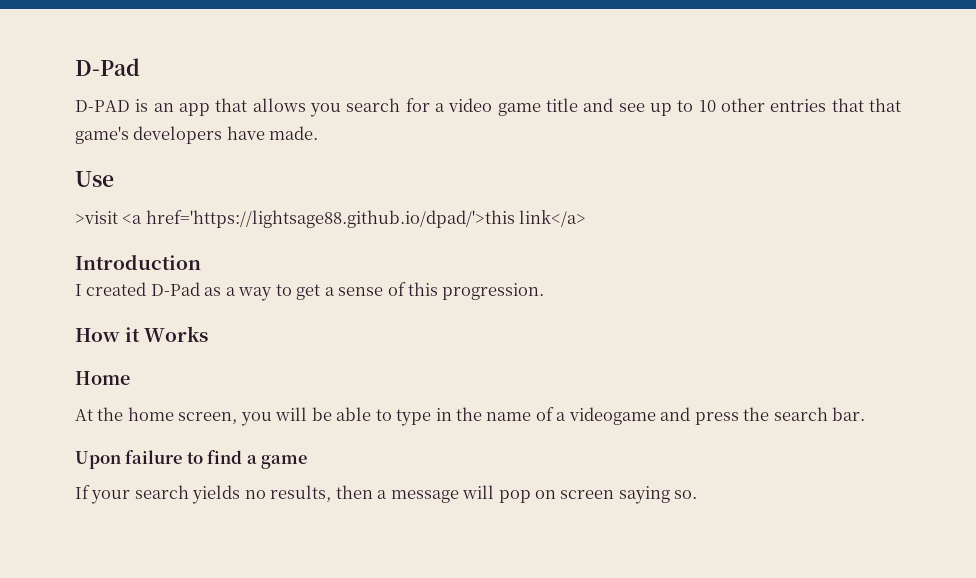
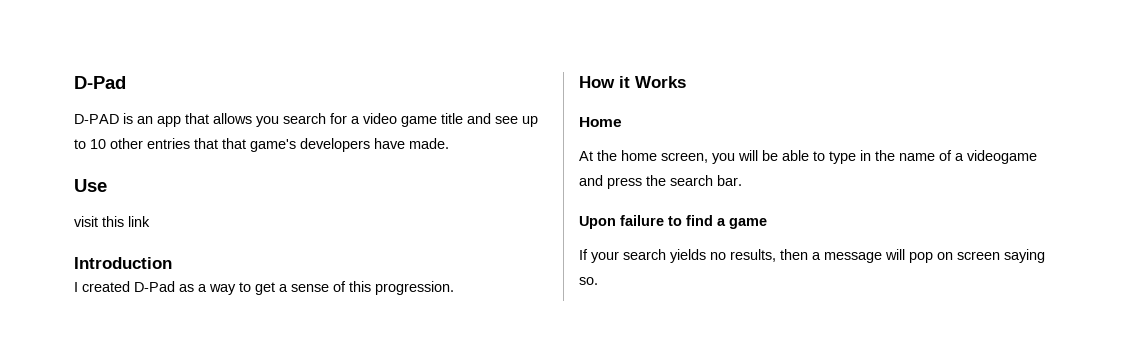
[75,210,587,228] >visit <a href='https://lightsage88.github.io/dpad/'>this link</a> -> [74,216,150,227] visit this link

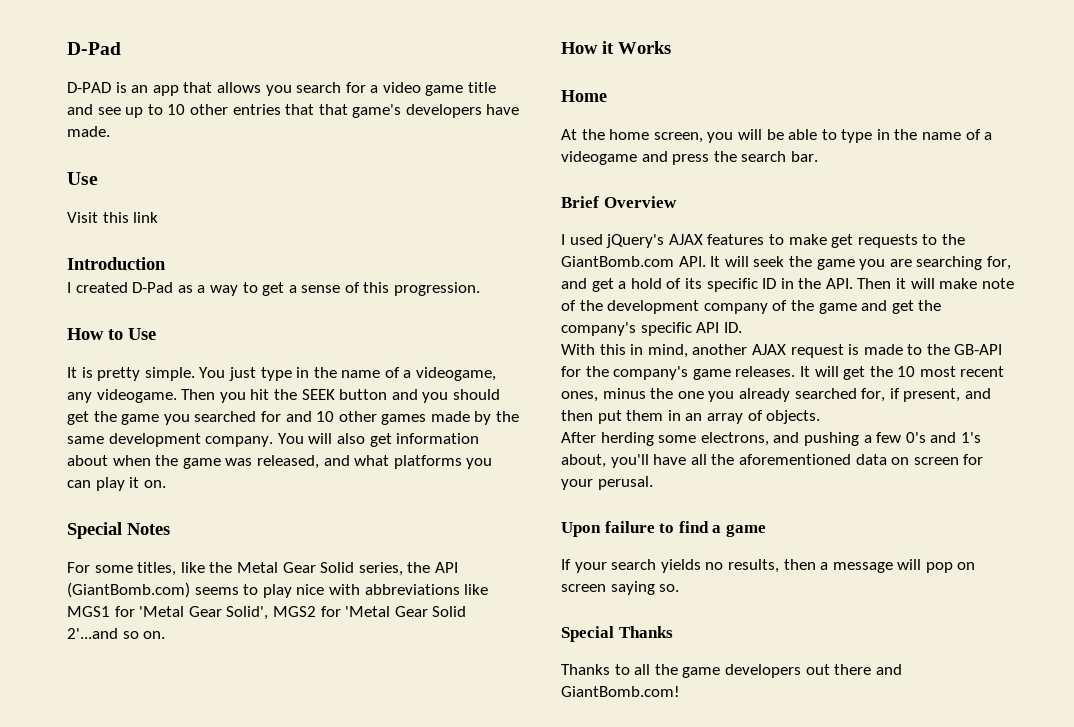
[74,216,98,227] visit -> [67,212,98,223] Visit
(454, 288) none -> [67,328,156,340] [67,367,497,381] [67,389,500,403] [67,411,520,425] [67,433,480,447] [67,455,493,469] [67,477,166,491] [67,522,170,539] [67,562,458,576] [67,582,489,598] [67,606,467,620] [67,628,166,639] // How to Use // It is pretty simple. You just type in the name of a videogame, any videogame. Then you hit the SEEK button and you should get the game you searched for and 10 other games made by the same development company. You will also get information about when the game was released, and what platforms you can play it on. // Special Notes // For some titles, like the Metal Gear Solid series, the API (GiantBomb.com) seems to play nice with abbreviations like MGS1 for 'Metal Gear Solid', MGS2 for 'Metal Gear Solid 2'...and so on.
(742, 180) none -> [561,196,677,208] [561,234,965,248] [561,256,1011,270] [561,278,1014,292] [561,300,942,314] [561,322,742,336] [561,344,1003,358] [561,366,1005,380] [561,388,991,402] [561,410,821,424] [561,432,981,446] [561,454,984,468] [561,476,653,490] // Brief Overview // I used jQuery's AJAX features to make get requests to the GiantBomb.com API. It will seek the game you are searching for, and get a hold of its specific ID in the API. Then it will make note of the development company of the game and get the company's specific API ID. // With this in mind, another AJAX request is made to the GB-API for the company's game releases. It will get the 10 most recent ones, minus the one you already searched for, if present, and then put them in an array of objects. // After herding some electrons, and pushing a few 0's and 1's about, you'll have all the aforementioned data on screen for your perusal.
(598, 281) none -> [561,626,673,642] [561,664,902,678] [561,686,680,697] // Special Thanks // Thanks to all the game developers out there and GiantBomb.com!

